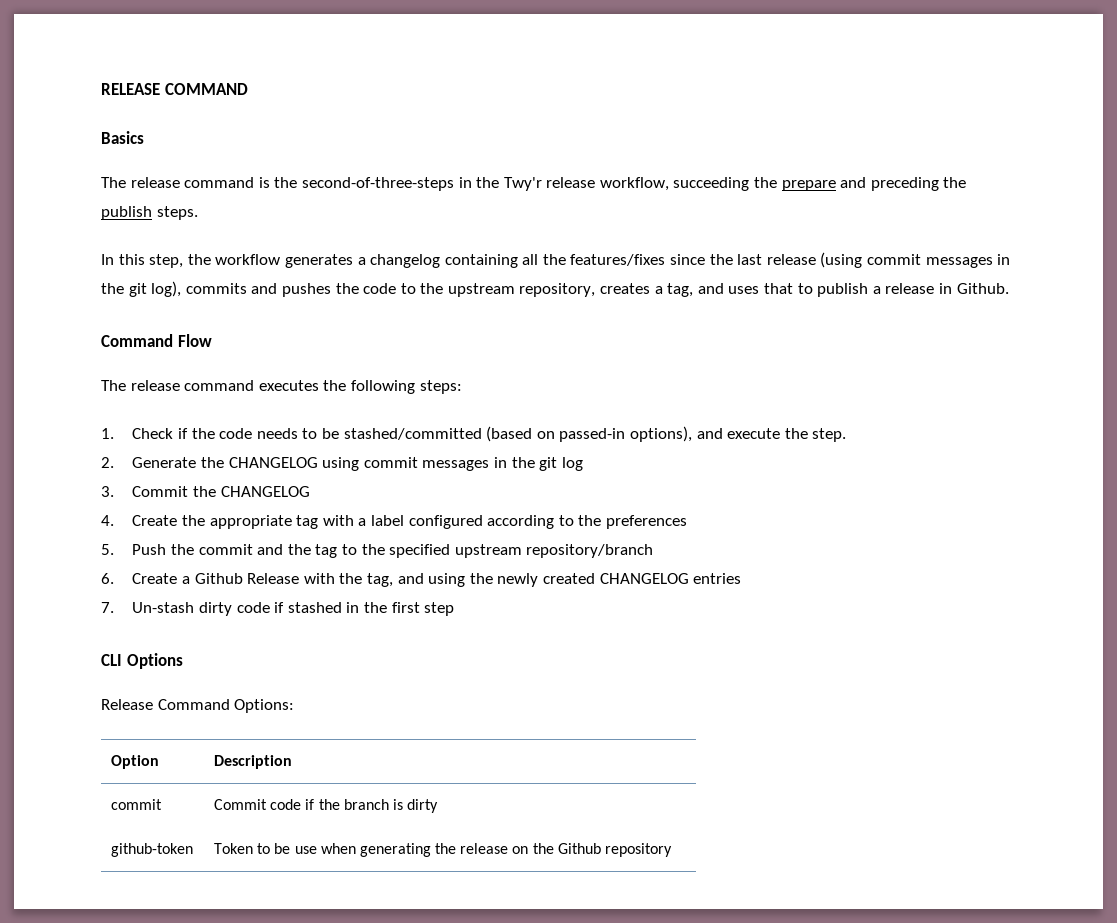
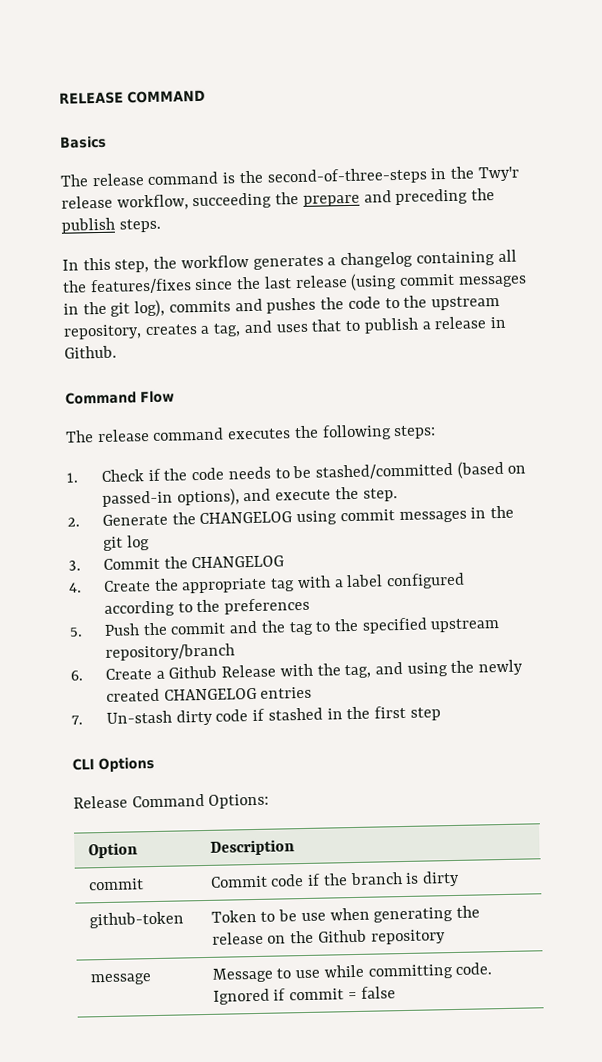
(673, 850) none -> [89,973,152,986] [211,962,493,983] [212,986,396,1005] // message | Message to use while committing code. Ignored if commit = false

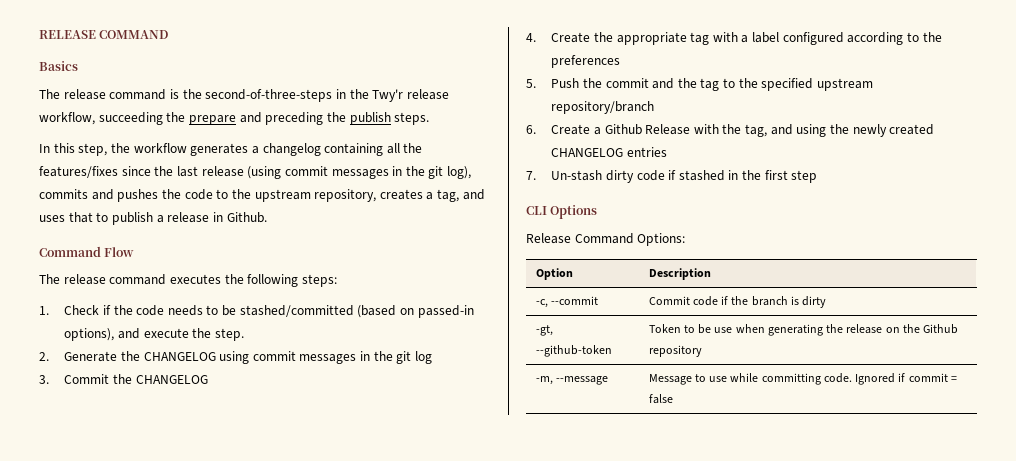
[87,878,144,891] commit -> [535,296,598,308] -c, --commit
[88,911,184,929] github-token -> [535,325,553,336] [535,345,612,357] -gt, --github-token
[89,973,152,986] message -> [535,376,608,385] -m, --message

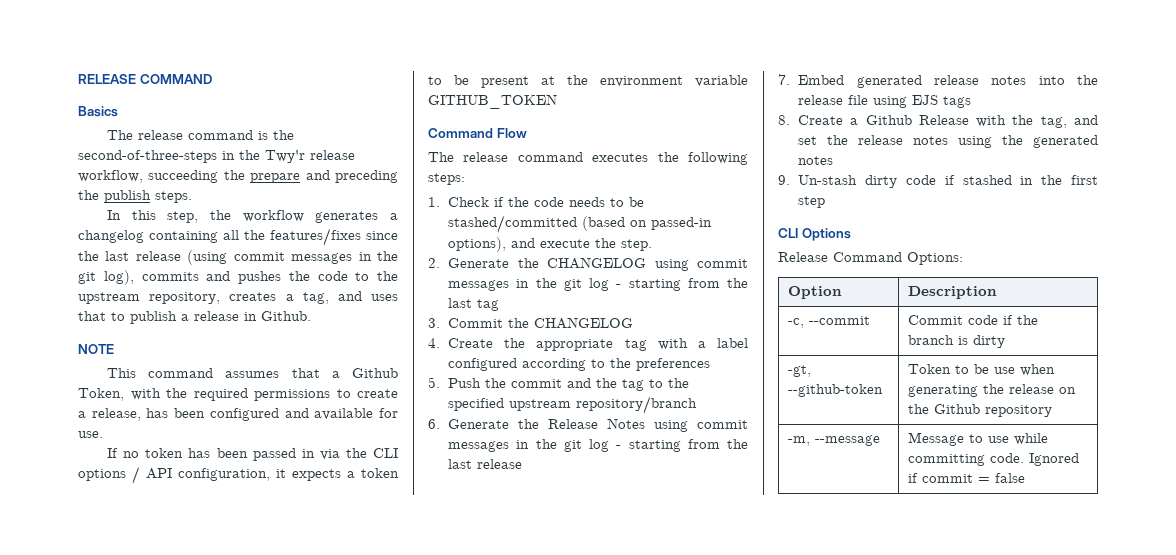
(267, 217) none -> [78,344,114,354] [107,368,398,378] [78,388,398,401] [78,408,399,421] [78,431,103,438] [107,448,399,461] [78,466,399,484] [428,75,748,88] [428,94,557,109] // NOTE // This command assumes that a Github Token, with the required permissions to create a release, has been configured and available for use. // If no token has been passed in via the CLI options / API configuration, it expects a token to be present at the environment variable GITHUB_TOKEN
(433, 357) none -> [616,278,748,291] [448,298,500,311] - starting from the last tag
(536, 129) none -> [448,418,748,432] [448,439,748,452] [448,459,523,469] [778,74,1098,88] [798,95,972,108] [778,115,790,125] Generate the Release Notes using commit messages in the git log - starting from the last release // 7. Embed generated release notes into the release file using EJS tags // 8.
[796,124,935,137] [551,147,667,157] [526,171,536,180] using the newly created CHANGELOG entries // 7. -> [798,135,1098,148] [798,156,834,165] [778,175,790,185] set the release notes using the generated notes // 9.

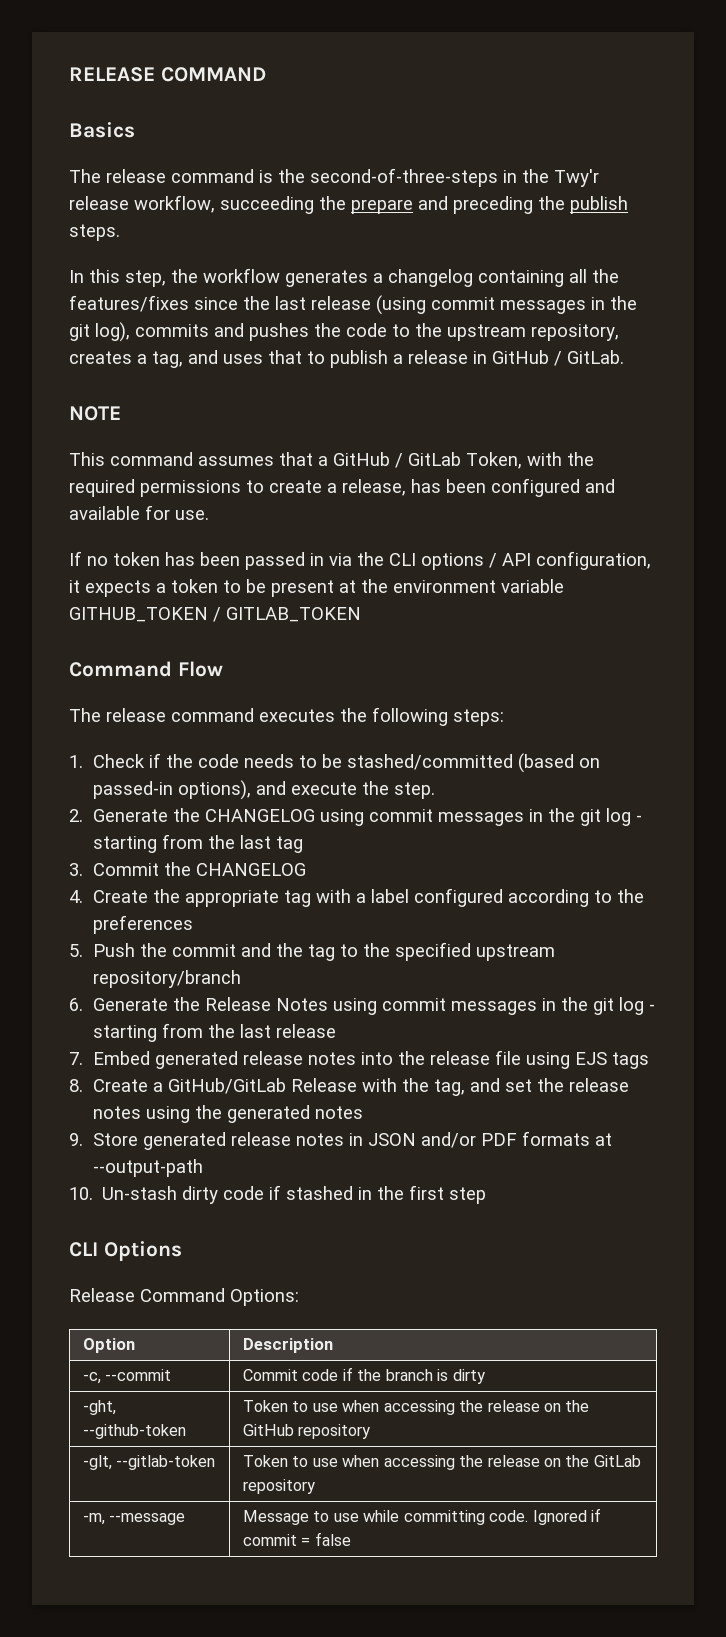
[261,311,311,321] Github. -> [492,350,624,366] GitHub / GitLab.
[352,368,398,378] Github -> [333,452,461,468] GitHub / GitLab
(557, 101) none -> [213,607,361,622] / GITLAB_TOKEN
[865,115,912,125] Github -> [167,1078,286,1094] GitHub/GitLab
(790, 180) none -> [92,1131,612,1150] [92,1159,203,1177] [69,1187,93,1200] Store generated release notes in JSON and/or PDF formats at --output-path // 10.
[788,365,812,377] -gt, -> [82,1400,116,1415] -ght,
[974,364,1056,376] [908,384,1077,397] [908,404,981,414] be use when generating the release on the Github -> [312,1400,590,1415] [242,1424,371,1439] [82,1455,216,1470] [242,1455,641,1470] use when accessing the release on the GitHub repository // -glt, --gitlab-token | Token to use when accessing the release on the GitLab

